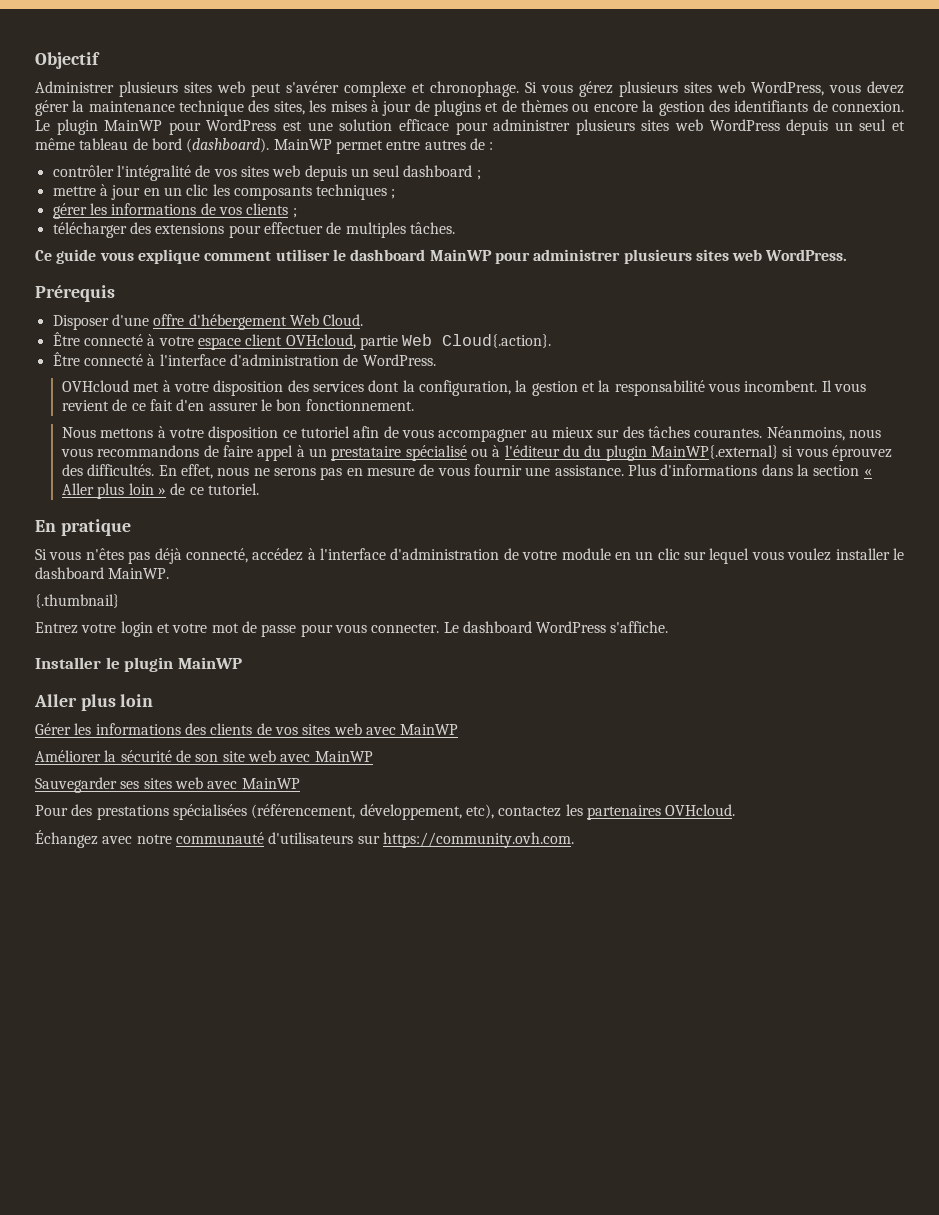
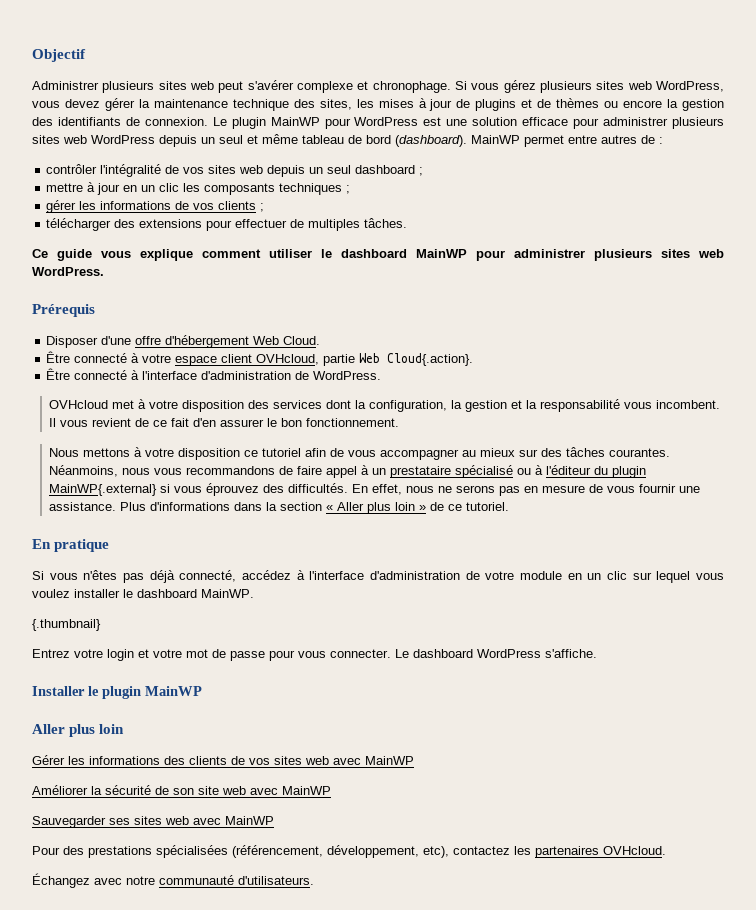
[584,445,602,457] du -> (609, 470) none
[268,832,574,848] d'utilisateurs sur https://community.ovh.com. -> [238,876,314,885] d'utilisateurs.

